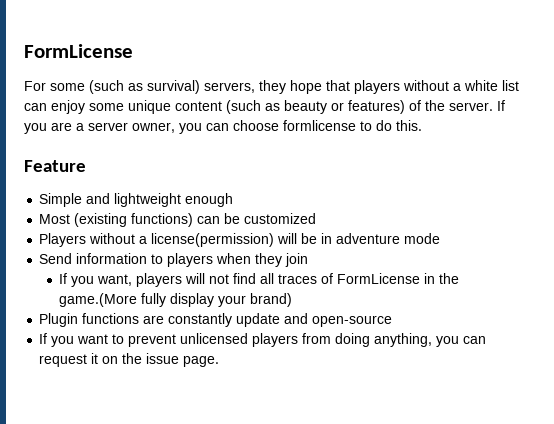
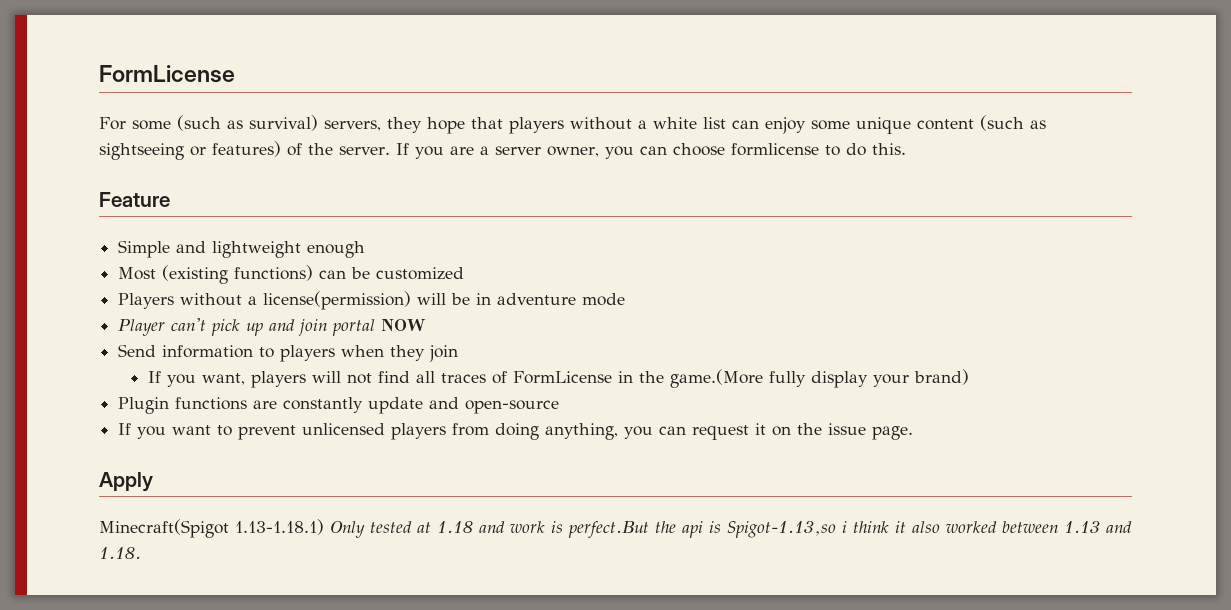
[284,100,327,114] beauty -> [99,143,184,160] sightseeing
(441, 238) none -> [118,318,427,336] // Player can't pick up and join portal NOW
(220, 361) none -> [99,472,153,492] [99,519,1132,538] [99,547,141,559] // Apply // Minecraft(Spigot 1.13-1.18.1) Only tested at 1.18 and work is perfect.But the api is Spigot-1.13,so i think it also worked between 1.13 and 1.18.

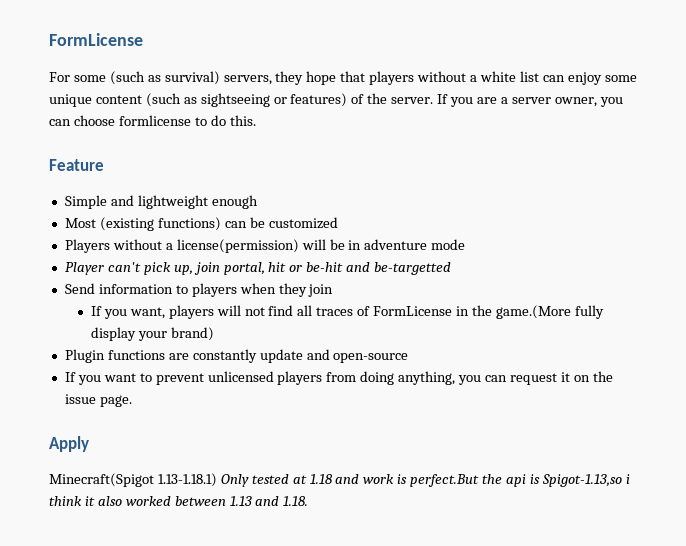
[246,319,427,336] up and join portal NOW -> [173,262,452,275] up, join portal, hit or be-hit and be-targetted

